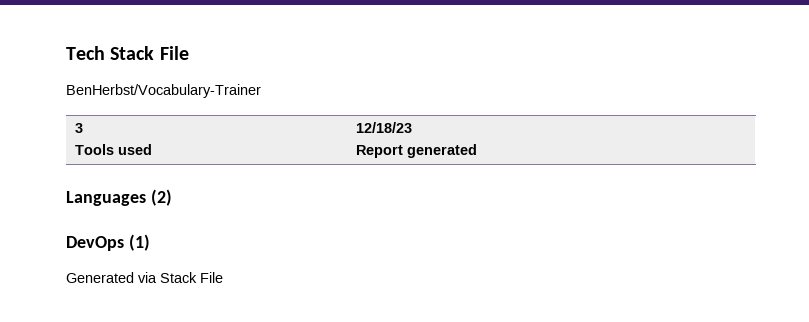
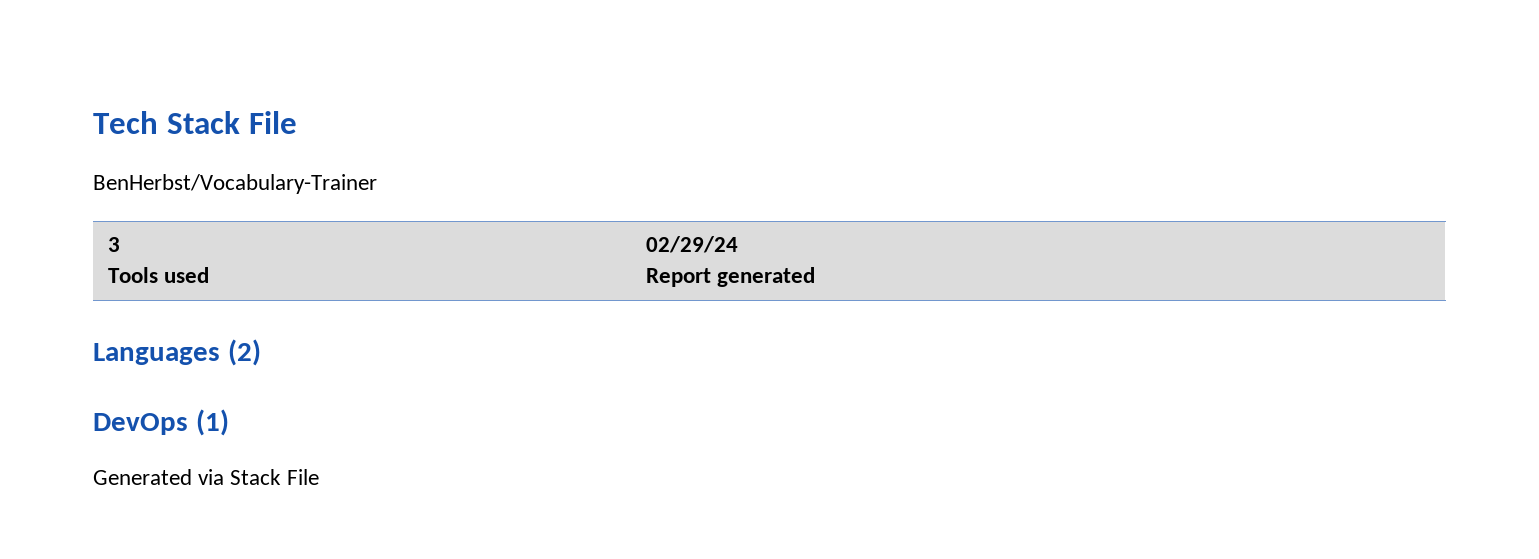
[356,122,413,133] 12/18/23 -> [645,236,738,253] 02/29/24

